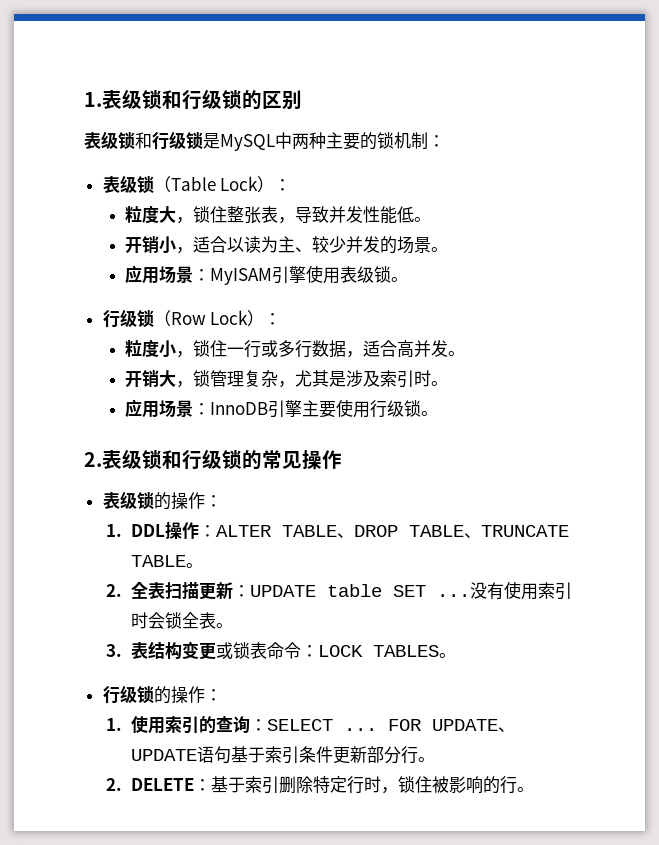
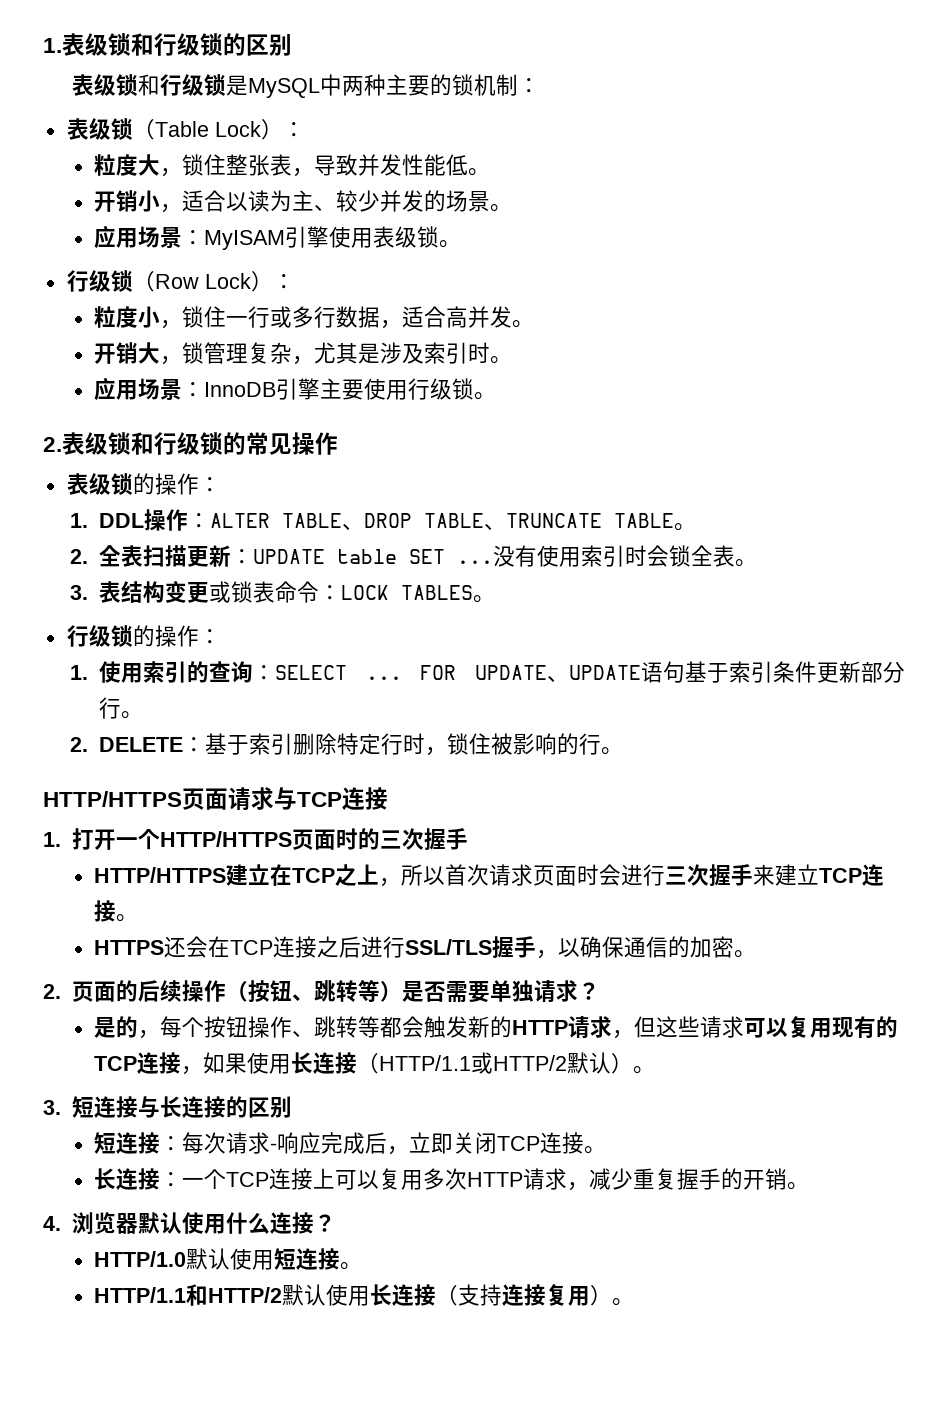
(534, 789) none -> [43,787,388,811] [43,828,468,850] [94,864,885,887] [94,900,139,922] [94,936,757,959] [43,980,600,1003] [94,1016,899,1039] [94,1052,656,1075] [43,1096,292,1118] [94,1132,607,1155] [94,1168,810,1191] [43,1212,336,1235] [94,1248,363,1270] [94,1284,635,1306] // HTTP/HTTPS页面请求与TCP连接 // 1.打开一个HTTP/HTTPS页面时的三次握手 // HTTP/HTTPS建立在TCP之上，所以首次请求页面时会进行三次握手来建立TCP连接。 // HTTPS还会在TCP连接之后进行SSL/TLS握手，以确保通信的加密。 // 2.页面的后续操作（按钮、跳转等）是否需要单独请求？ // 是的，每个按钮操作、跳转等都会触发新的HTTP请求，但这些请求可以复用现有的TCP连接，如果使用长连接（HTTP/1.1或HTTP/2默认）。 // 3.短连接与长连接的区别 // 短连接：每次请求-响应完成后，立即关闭TCP连接。 // 长连接：一个TCP连接上可以复用多次HTTP请求，减少重复握手的开销。 // 4.浏览器默认使用什么连接？ // HTTP/1.0默认使用短连接。 // HTTP/1.1和HTTP/2默认使用长连接（支持连接复用）。

